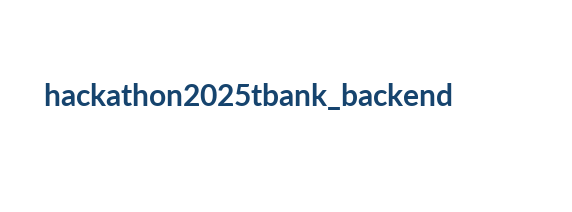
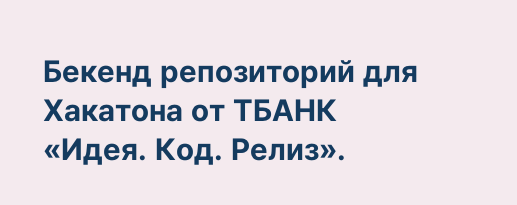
[44,83,453,110] hackathon2025tbank_backend -> [43,60,419,89] [43,99,338,122] [43,138,347,165] Бекенд репозиторий для Хакатона от ТБАНК «Идея. Код. Релиз».

